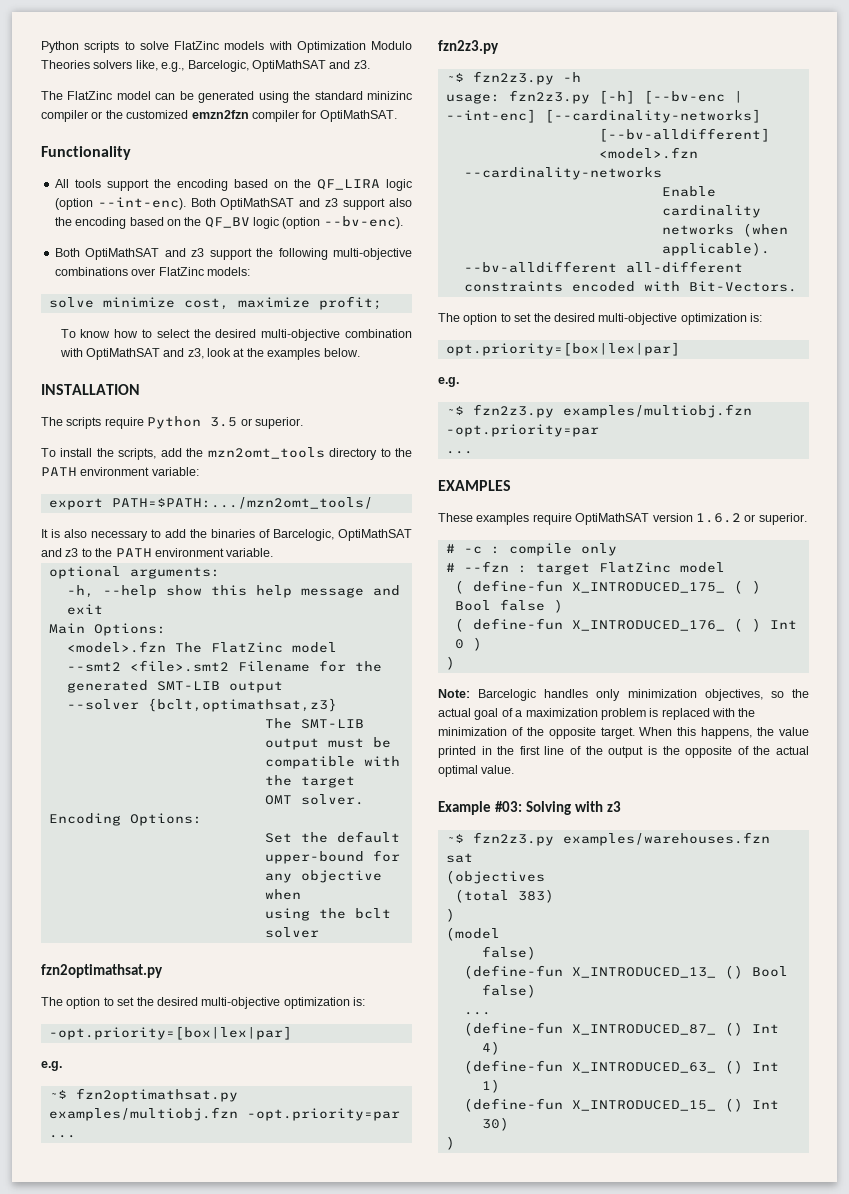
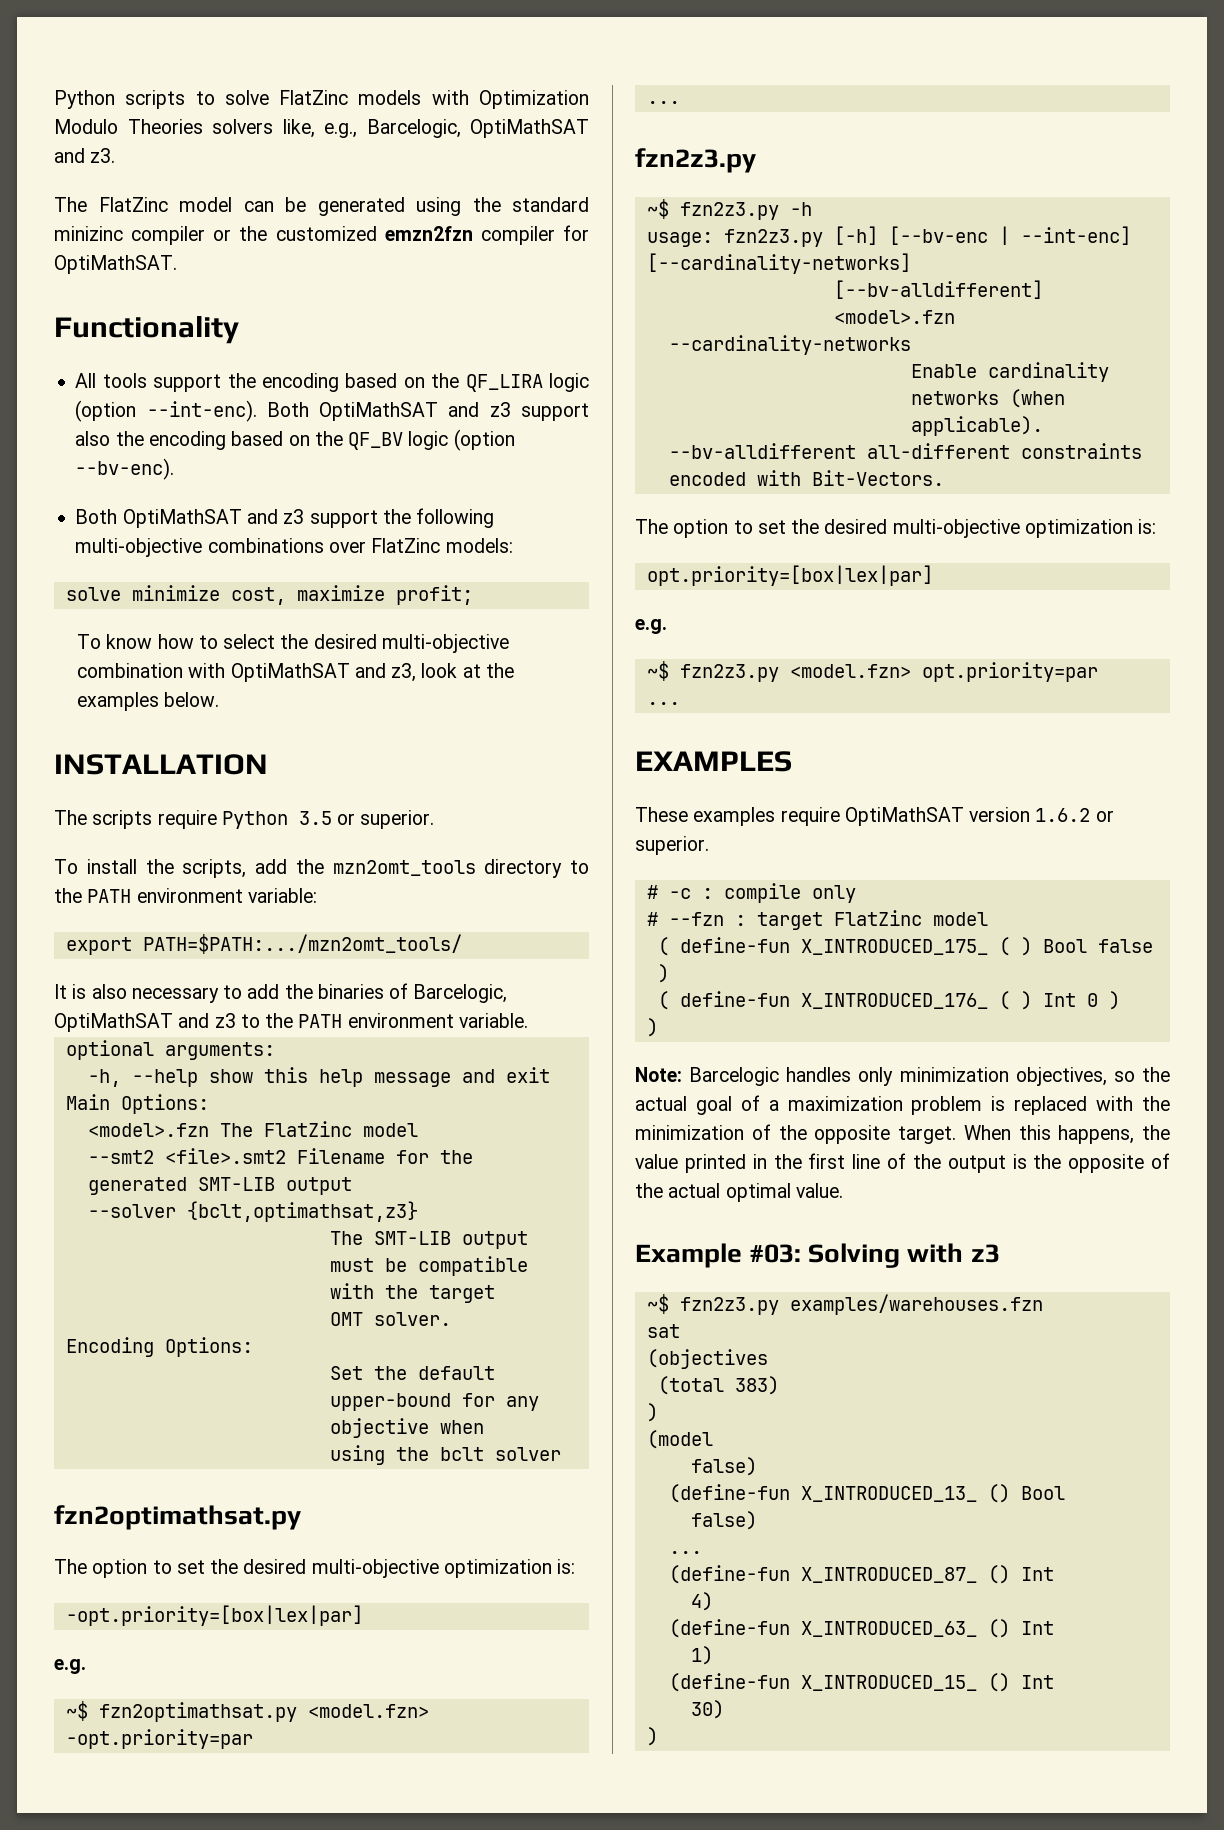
[48,1107,238,1121] examples/multiobj.fzn -> [307,1704,429,1718] <model.fzn>
[562,404,752,418] [445,424,599,437] examples/multiobj.fzn -opt.priority=par -> [789,662,1098,682] <model.fzn> opt.priority=par

